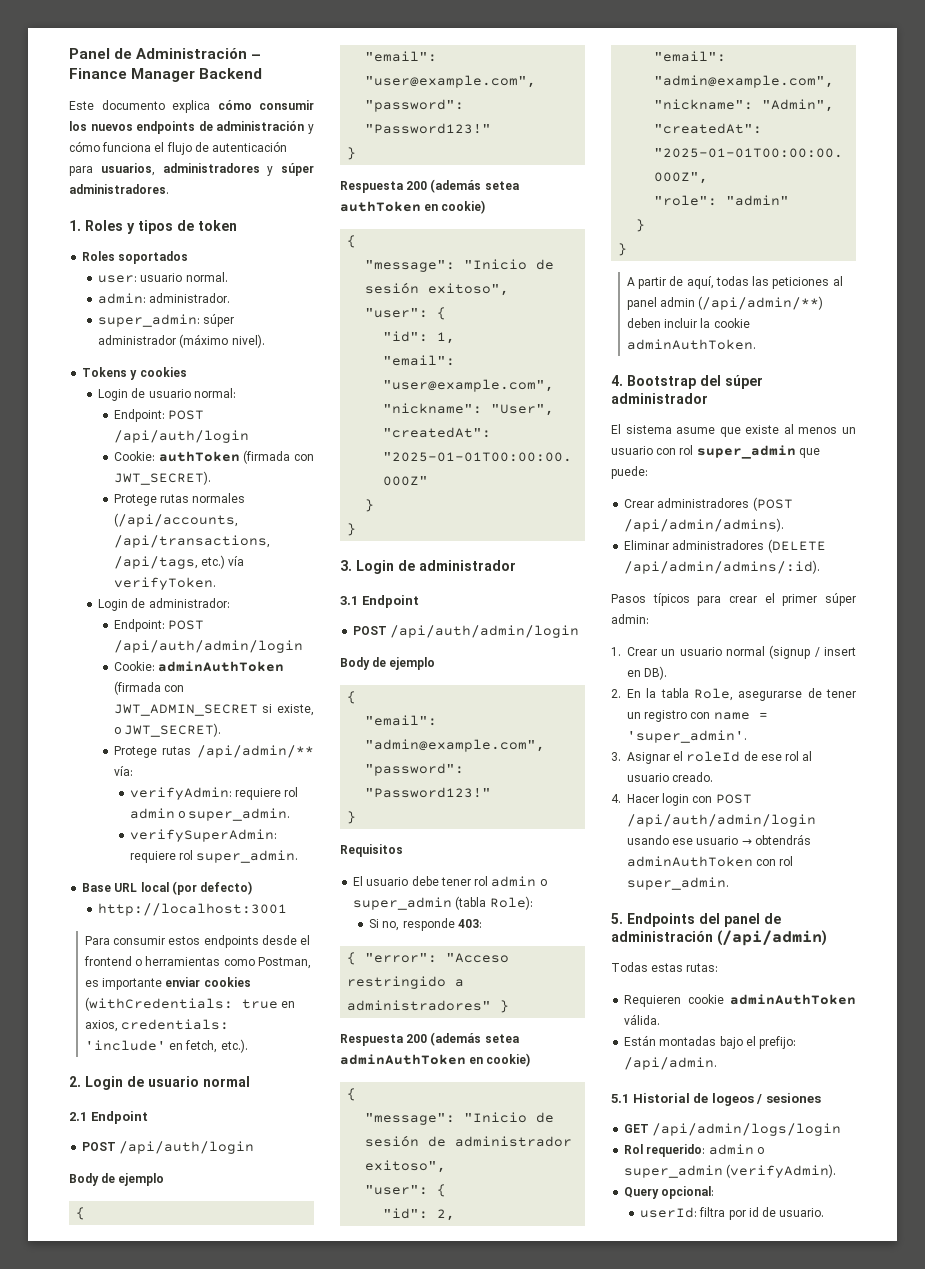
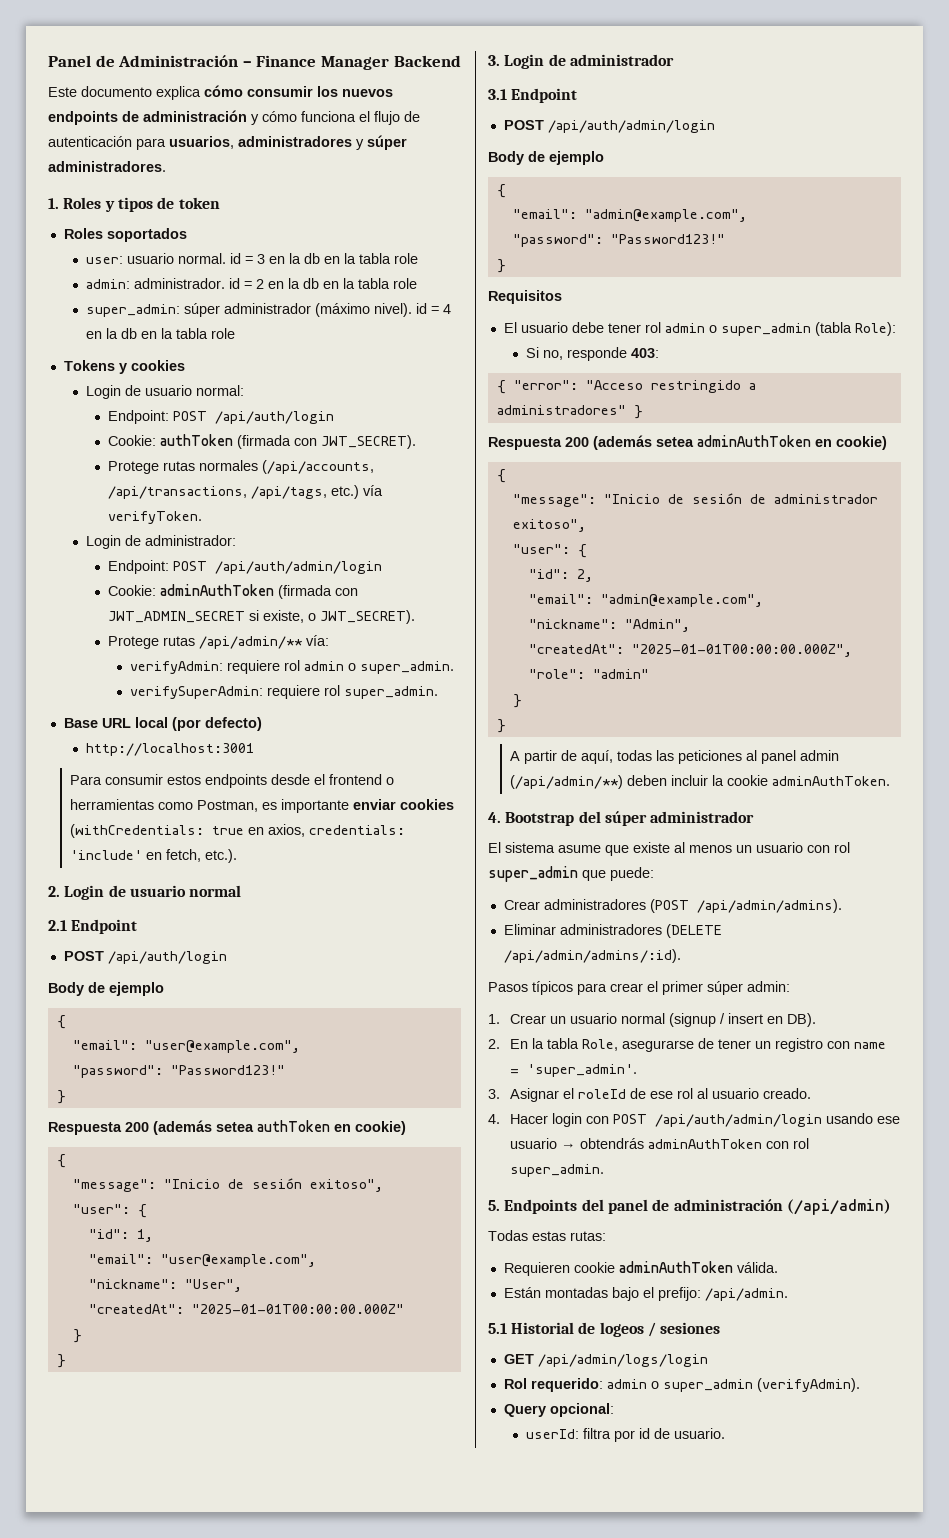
[98,293,231,304] // admin: administrador. -> [230,253,419,264] [86,278,418,289] id = 3 en la db en la tabla role // admin: administrador. id = 2 en la db en la tabla role
(265, 341) none -> [416,303,452,314] [86,328,236,339] id = 4 en la db en la tabla role

